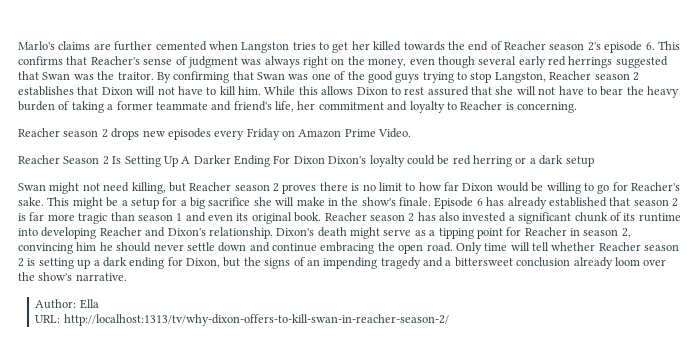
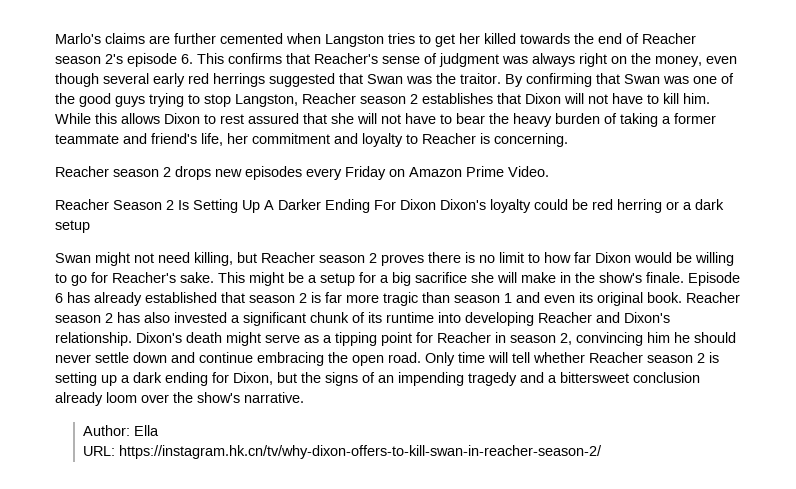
[63,314,449,326] http://localhost:1313/tv/why-dixon-offers-to-kill-swan-in-reacher-season-2/ -> [119,445,603,459] https://instagram.hk.cn/tv/why-dixon-offers-to-kill-swan-in-reacher-season-2/

